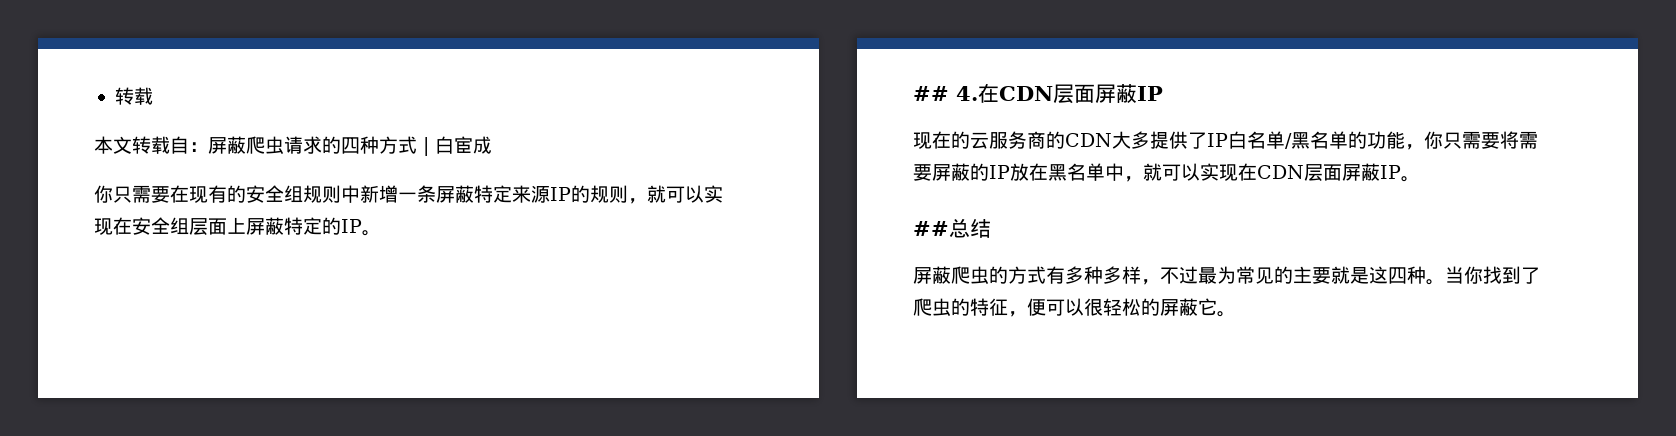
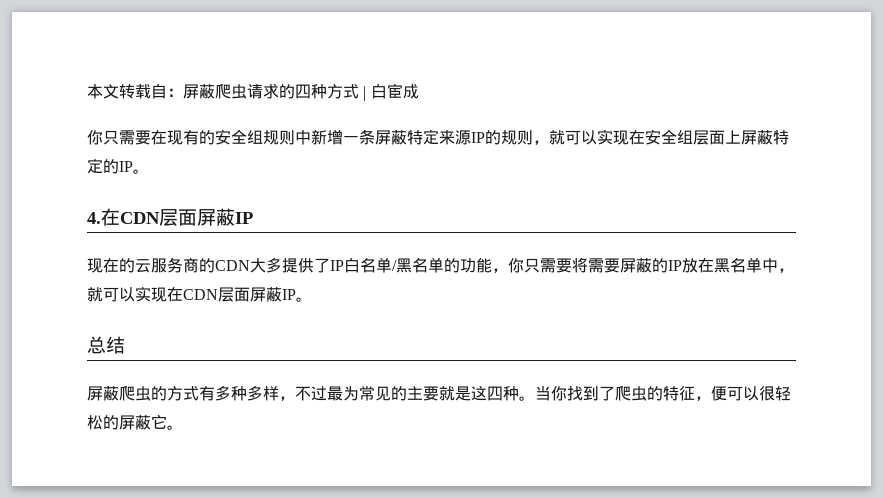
[114,87,153,105] 转载 // -> (87, 91) none
[913,86,949,101] ## -> (149, 171) none
[913,221,949,236] ## -> (312, 299) none

